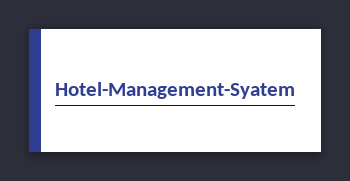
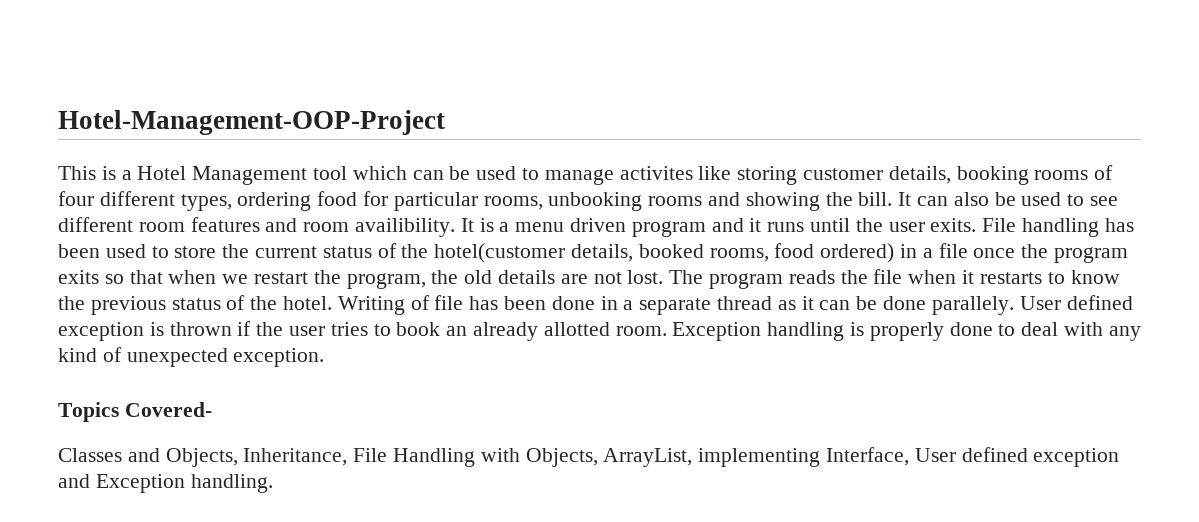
[55,82,295,99] Hotel-Management-Syatem -> [58,110,445,135] [58,165,1114,185] [58,191,1119,211] [58,217,1134,237] [58,243,1129,263] [58,269,1120,289] [58,295,1133,315] [58,321,1141,341] [58,347,325,367] [58,402,212,422] [58,447,1120,467] [58,474,273,493] Hotel-Management-OOP-Project // This is a Hotel Management tool which can be used to manage activites like storing customer details, booking rooms of four different types, ordering food for particular rooms, unbooking rooms and showing the bill. It can also be used to see different room features and room availibility. It is a menu driven program and it runs until the user exits. File handling has been used to store the current status of the hotel(customer details, booked rooms, food ordered) in a file once the program exits so that when we restart the program, the old details are not lost. The program reads the file when it restarts to know the previous status of the hotel. Writing of file has been done in a separate thread as it can be done parallely. User defined exception is thrown if the user tries to book an already allotted room. Exception handling is properly done to deal with any kind of unexpected exception. // Topics Covered- // Classes and Objects, Inheritance, File Handling with Objects, ArrayList, implementing Interface, User defined exception and Exception handling.

